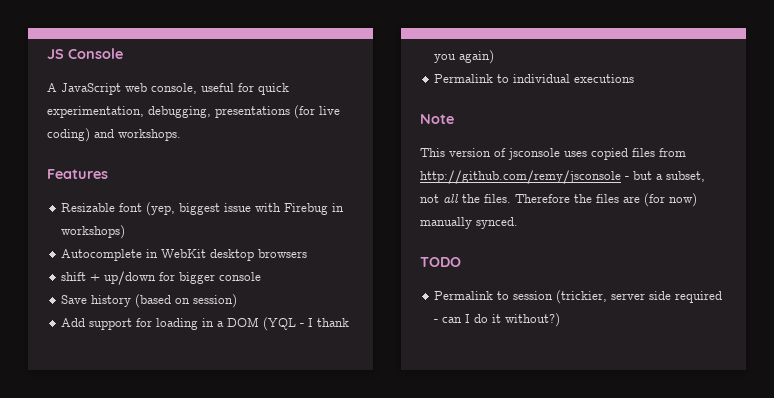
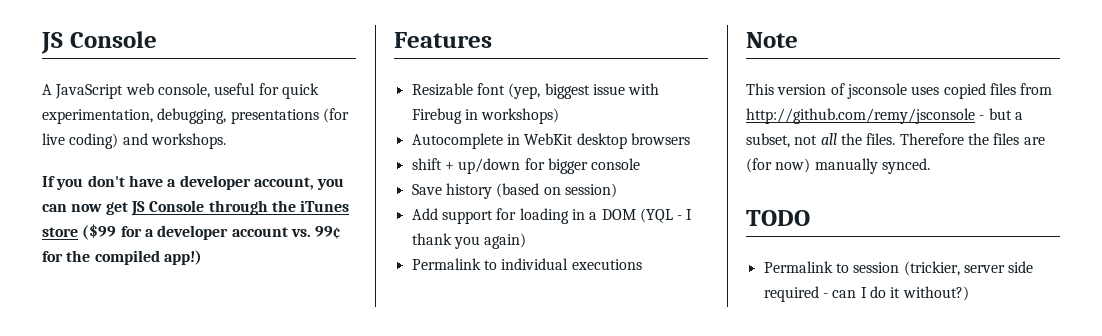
(181, 135) none -> [42,175,345,190] [42,200,350,216] [42,224,342,240] [42,250,202,265] // If you don't have a developer account, you can now get JS Console through the iTunes store ($99 for a developer account vs. 99¢ for the compiled app!)

